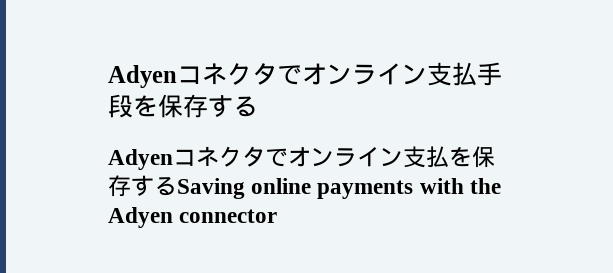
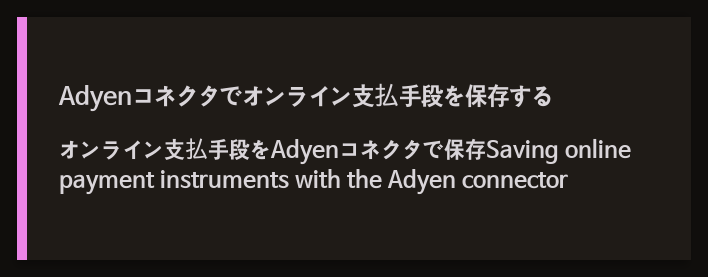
[108,146,495,170] [108,175,414,199] Adyenコネクタでオンライン支払を保存するSaving online payments -> [59,138,632,165] [59,170,290,195] オンライン支払手段をAdyenコネクタで保存Saving online payment instruments

